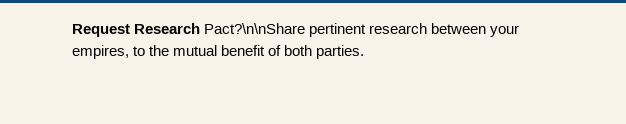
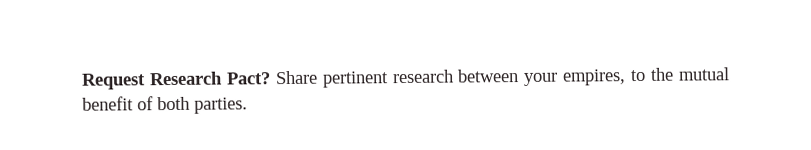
[204,23,306,34] Pact?\n\nShare -> [225,70,318,85] Pact? Share

